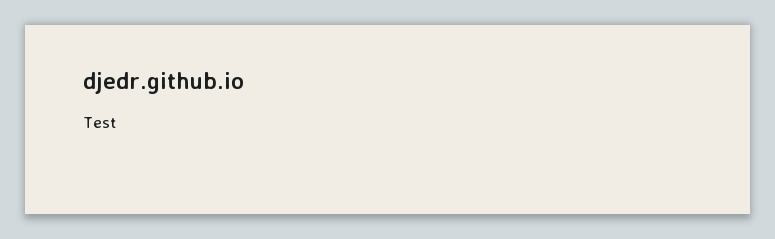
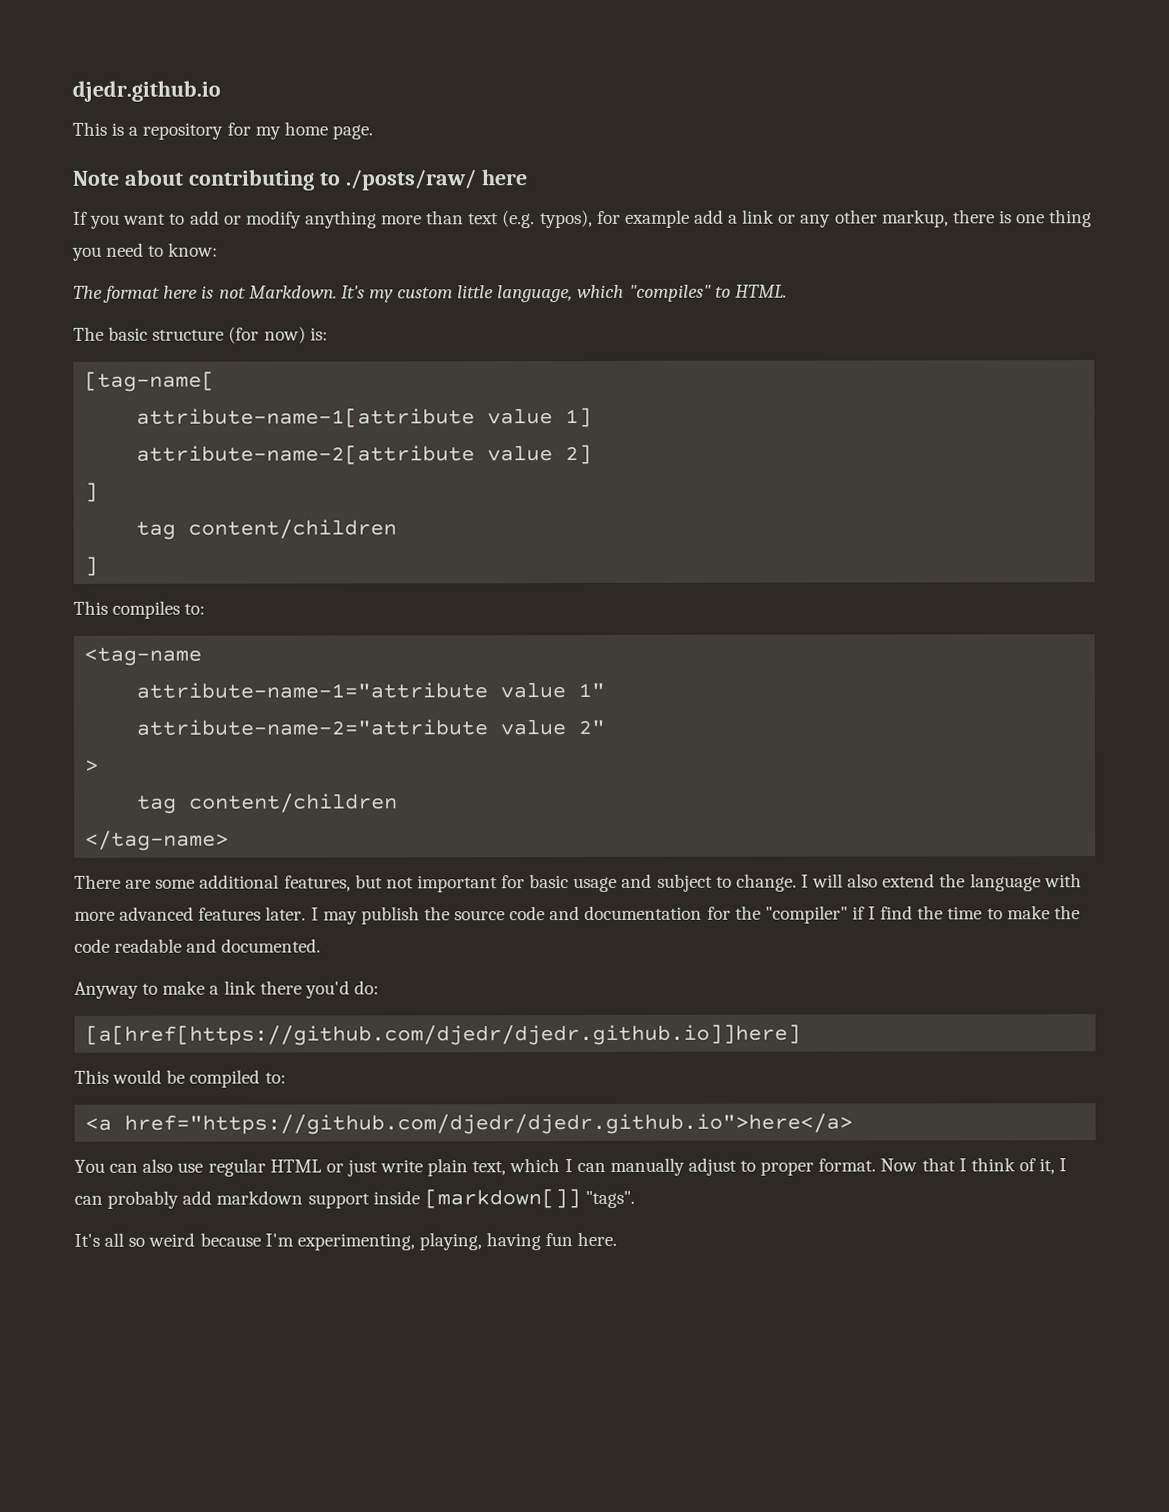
[83,117,116,128] Test -> [72,121,373,140] [72,169,528,191] [73,209,1093,229] [72,242,219,261] [73,284,787,303] [73,326,328,344] [84,371,216,392] [136,407,593,428] [136,444,593,465] [84,482,99,502] [136,519,398,540] [84,556,99,576] [73,600,206,619] [84,647,203,666] [136,682,606,699] [136,719,606,736] [85,759,100,772] [137,793,399,814] [85,830,230,851] [74,873,1082,893] [74,905,1080,925] [74,938,322,953] [74,980,379,999] [85,1024,802,1046] [74,1069,286,1088] [85,1113,854,1135] [74,1157,1068,1177] [74,1189,635,1209] [74,1231,618,1251] This is a repository for my home page. // Note about contributing to ./posts/raw/ here // If you want to add or modify anything more than text (e.g. typos), for example add a link or any other markup, there is one thing you need to know: // The format here is not Markdown. It's my custom little language, which "compiles" to HTML. // The basic structure (for now) is: // [tag-name[ // attribute-name-1[attribute value 1] // attribute-name-2[attribute value 2] // ] // tag content/children // ] // This compiles to: // <tag-name // attribute-name-1="attribute value 1" // attribute-name-2="attribute value 2" // > // tag content/children // </tag-name> // There are some additional features, but not important for basic usage and subject to change. I will also extend the language with more advanced features later. I may publish the source code and documentation for the "compiler" if I find the time to make the code readable and documented. // Anyway to make a link there you'd do: // [a[href[https://github.com/djedr/djedr.github.io]]here] // This would be compiled to: // <a href="https://github.com/djedr/djedr.github.io">here</a> // You can also use regular HTML or just write plain text, which I can manually adjust to proper format. Now that I think of it, I can probably add markdown support inside [markdown[]] "tags". // It's all so weird because I'm experimenting, playing, having fun here.

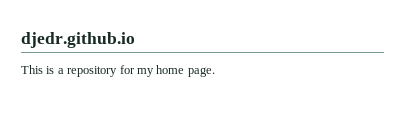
[72,169,528,191] [73,209,1093,229] [72,242,219,261] [73,284,787,303] [73,326,328,344] [84,371,216,392] [136,407,593,428] [136,444,593,465] [84,482,99,502] [136,519,398,540] [84,556,99,576] [73,600,206,619] [84,647,203,666] [136,682,606,699] [136,719,606,736] [85,759,100,772] [137,793,399,814] [85,830,230,851] [74,873,1082,893] [74,905,1080,925] [74,938,322,953] [74,980,379,999] [85,1024,802,1046] [74,1069,286,1088] [85,1113,854,1135] [74,1157,1068,1177] [74,1189,635,1209] [74,1231,618,1251] // Note about contributing to ./posts/raw/ here // If you want to add or modify anything more than text (e.g. typos), for example add a link or any other markup, there is one thing you need to know: // The format here is not Markdown. It's my custom little language, which "compiles" to HTML. // The basic structure (for now) is: // [tag-name[ // attribute-name-1[attribute value 1] // attribute-name-2[attribute value 2] // ] // tag content/children // ] // This compiles to: // <tag-name // attribute-name-1="attribute value 1" // attribute-name-2="attribute value 2" // > // tag content/children // </tag-name> // There are some additional features, but not important for basic usage and subject to change. I will also extend the language with more advanced features later. I may publish the source code and documentation for the "compiler" if I find the time to make the code readable and documented. // Anyway to make a link there you'd do: // [a[href[https://github.com/djedr/djedr.github.io]]here] // This would be compiled to: // <a href="https://github.com/djedr/djedr.github.io">here</a> // You can also use regular HTML or just write plain text, which I can manually adjust to proper format. Now that I think of it, I can probably add markdown support inside [markdown[]] "tags". // It's all so weird because I'm experimenting, playing, having fun here. -> (215, 72) none

